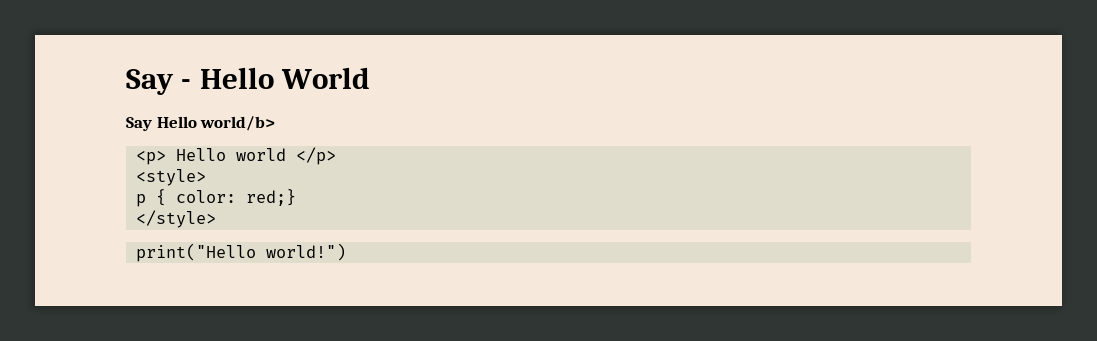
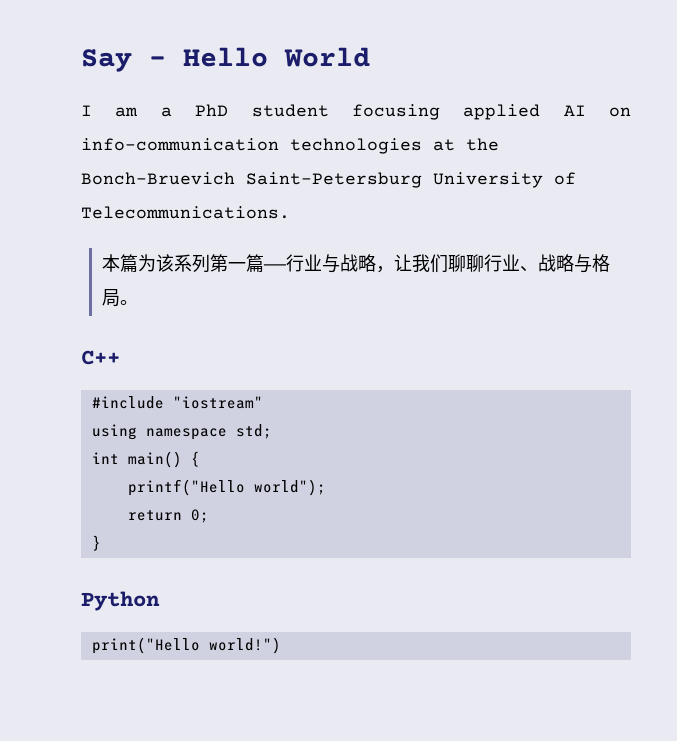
[126,116,276,131] [136,147,337,165] [136,169,207,186] [136,189,297,207] [136,210,217,228] Say Hello world/b> // <p> Hello world </p> // <style> // p { color: red;} // </style> -> [81,104,631,120] [81,138,499,154] [81,172,576,188] [81,206,290,219] [101,254,610,273] [101,289,138,307] [81,350,120,365] [91,396,263,409] [91,424,272,440] [91,451,200,468] [127,479,326,496] [127,509,209,523] [91,535,101,551] [81,591,160,611] I am a PhD student focusing applied AI on info-communication technologies at the Bonch-Bruevich Saint-Petersburg University of Telecommunications. // 本篇为该系列第一篇——行业与战略，让我们聊聊行业、战略与格局。 // C++ // #include "iostream" // using namespace std; // int main() { // printf("Hello world"); // return 0; // } // Python

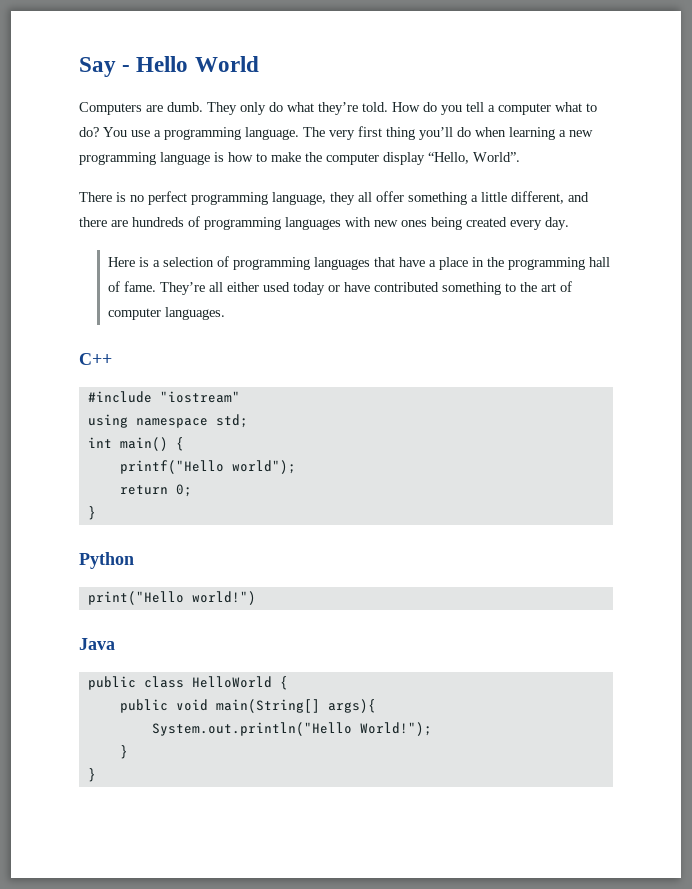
[81,104,631,120] [81,138,499,154] [81,172,576,188] [81,206,290,219] [101,254,610,273] [101,289,138,307] I am a PhD student focusing applied AI on info-communication technologies at the Bonch-Bruevich Saint-Petersburg University of Telecommunications. // 本篇为该系列第一篇——行业与战略，让我们聊聊行业、战略与格局。 -> [79,102,597,115] [79,126,593,140] [79,152,520,165] [79,191,589,205] [79,216,569,230] [107,256,610,270] [107,281,572,295] [107,307,225,320] Computers are dumb. They only do what they’re told. How do you tell a computer what to do? You use a programming language. The very first thing you’ll do when learning a new programming language is how to make the computer display “Hello, World”. // There is no perfect programming language, they all offer something a little different, and there are hundreds of programming languages with new ones being created every day. // Here is a selection of programming languages that have a place in the programming hall of fame. They’re all either used today or have contributed something to the art of computer languages.
(281, 645) none -> [79,638,115,650] [87,676,288,690] [119,699,376,713] [151,722,432,736] [119,745,128,759] [87,768,96,782] // Java // public class HelloWorld { // public void main(String[] args){ // System.out.println("Hello World!"); // } // }

